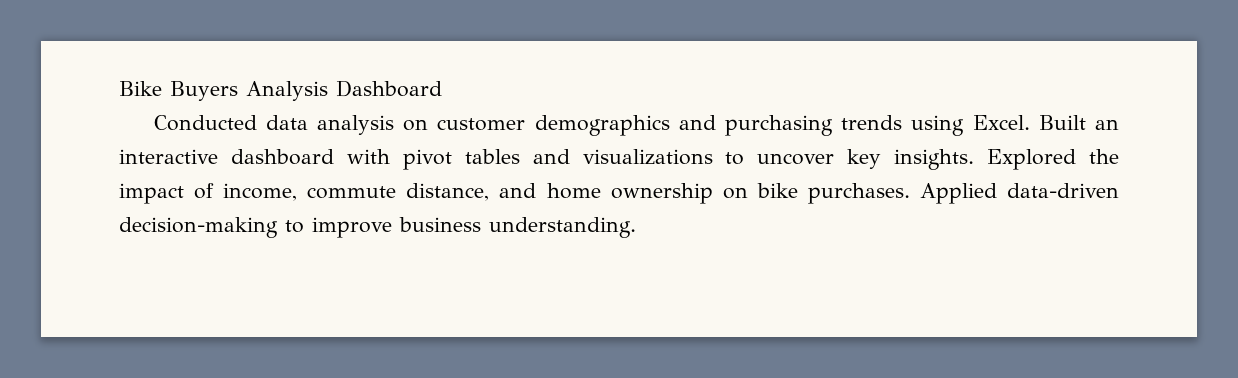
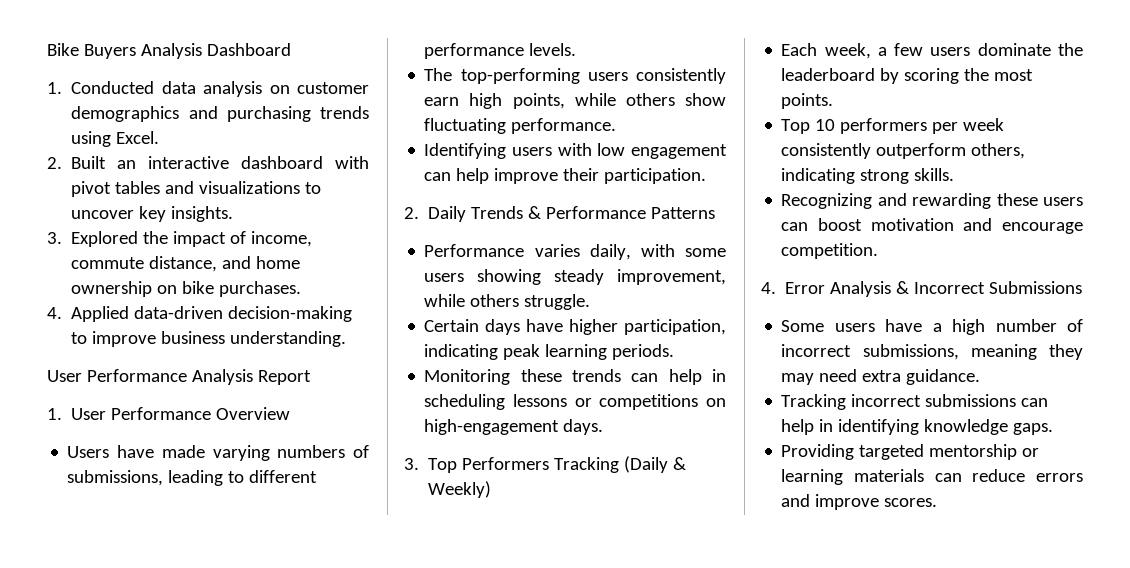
(442, 88) none -> [47,82,62,94] 1.
(1030, 122) none -> [47,157,62,169] // 2.
(975, 159) none -> [47,232,62,244] // 3.
(910, 193) none -> [47,307,62,319] // 4.
(636, 227) none -> [47,369,311,385] [47,407,291,420] [67,445,369,461] [67,470,318,486] [424,43,577,59] [424,68,726,84] [424,93,726,109] [424,118,617,134] [424,143,727,159] [424,168,707,184] [404,206,716,222] [424,244,726,260] [424,269,726,285] [424,294,591,310] [424,319,726,335] [424,344,675,360] [424,369,726,385] [424,394,726,410] [424,419,604,435] [404,456,687,473] [428,481,492,498] [781,43,1083,59] [781,68,1034,84] [781,93,834,109] [781,118,1005,134] [781,143,1026,159] [781,168,955,184] [781,193,1083,209] [781,218,1083,234] [781,243,879,259] [761,281,1083,297] [781,319,1083,335] [781,344,1083,360] [781,369,981,385] [781,394,1049,410] [781,419,1054,435] [781,444,1040,460] [781,469,1083,485] [781,494,938,510] // User Performance Analysis Report // 1. User Performance Overview // Users have made varying numbers of submissions, leading to different performance levels. // The top-performing users consistently earn high points, while others show fluctuating performance. // Identifying users with low engagement can help improve their participation. // 2. Daily Trends & Performance Patterns // Performance varies daily, with some users showing steady improvement, while others struggle. // Certain days have higher participation, indicating peak learning periods. // Monitoring these trends can help in scheduling lessons or competitions on high-engagement days. // 3. Top Performers Tracking (Daily & Weekly) // Each week, a few users dominate the leaderboard by scoring the most points. // Top 10 performers per week consistently outperform others, indicating strong skills. // Recognizing and rewarding these users can boost motivation and encourage competition. // 4. Error Analysis & Incorrect Submissions // Some users have a high number of incorrect submissions, meaning they may need extra guidance. // Tracking incorrect submissions can help in identifying knowledge gaps. // Providing targeted mentorship or learning materials can reduce errors and improve scores.

